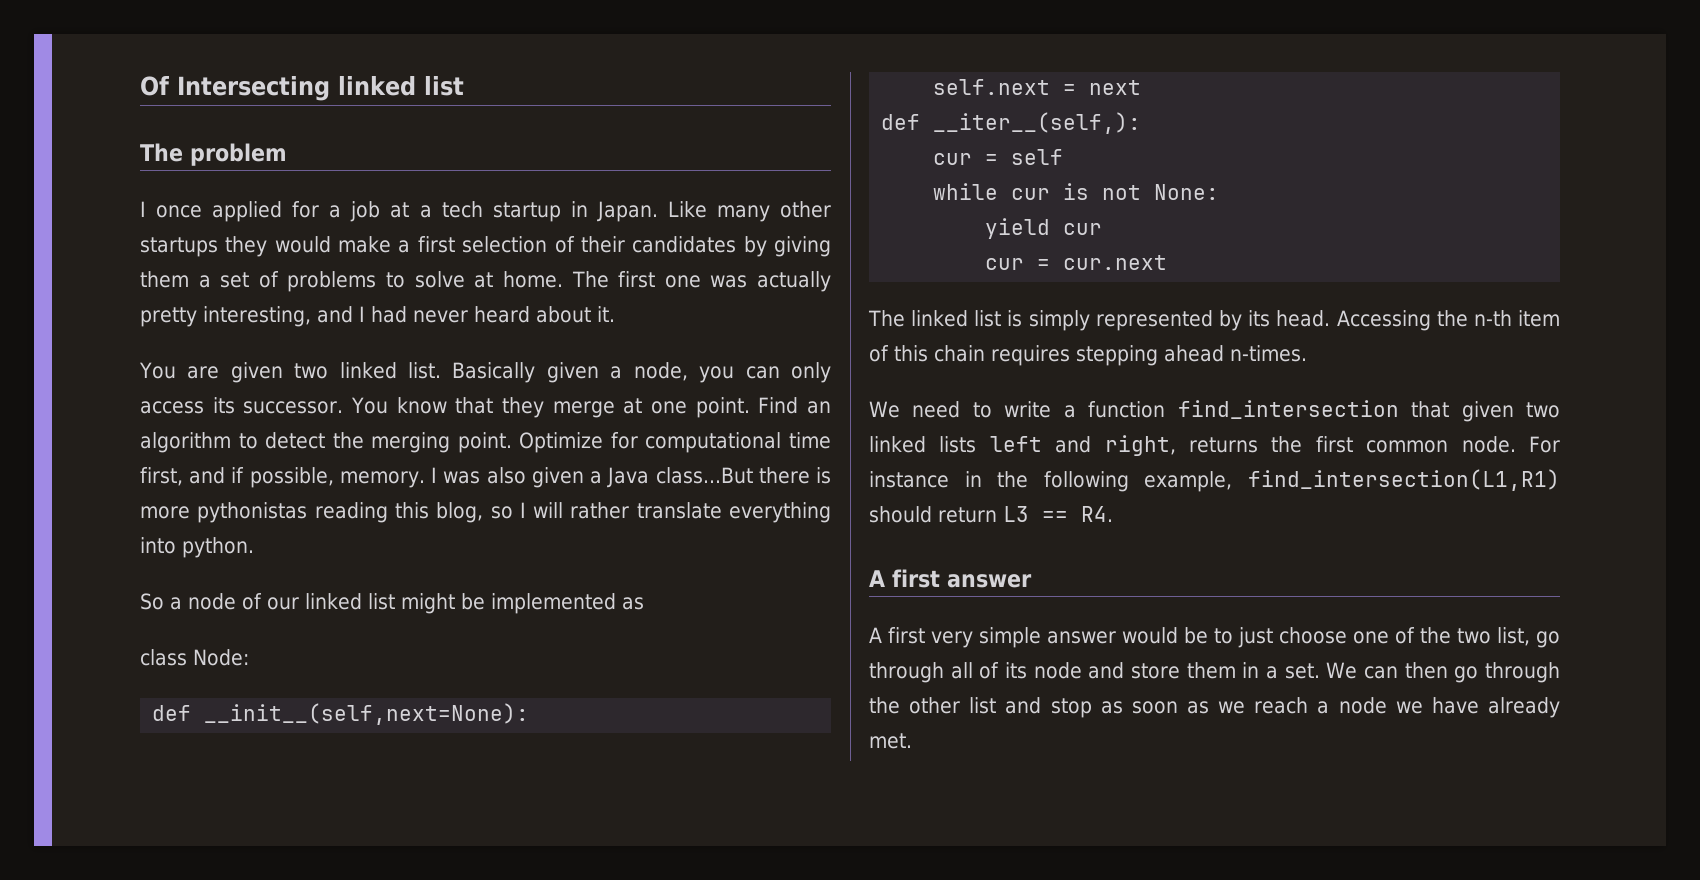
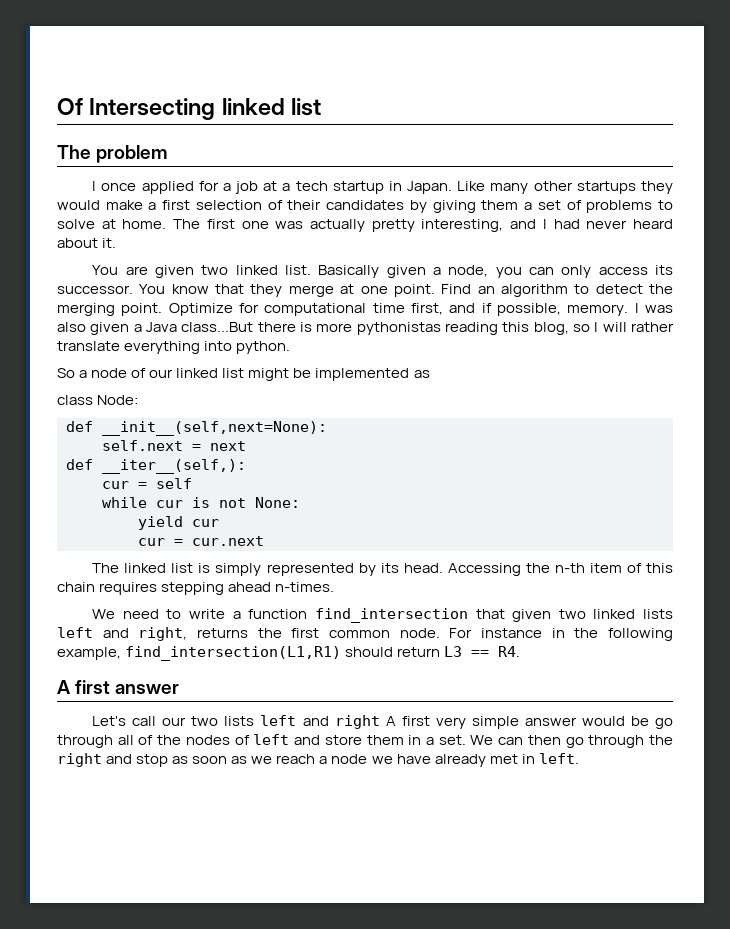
(1032, 581) none -> [92,715,380,729] Let's call our two lists left and right
[1214,627,1560,648] [869,662,1082,683] to just choose one of the two list, go through all of its node -> [654,718,673,729] [57,734,290,748] go through all of the nodes of left
[909,697,997,714] other list -> [57,753,102,767] right
[869,733,912,749] met. -> [489,753,579,764] met in left.

